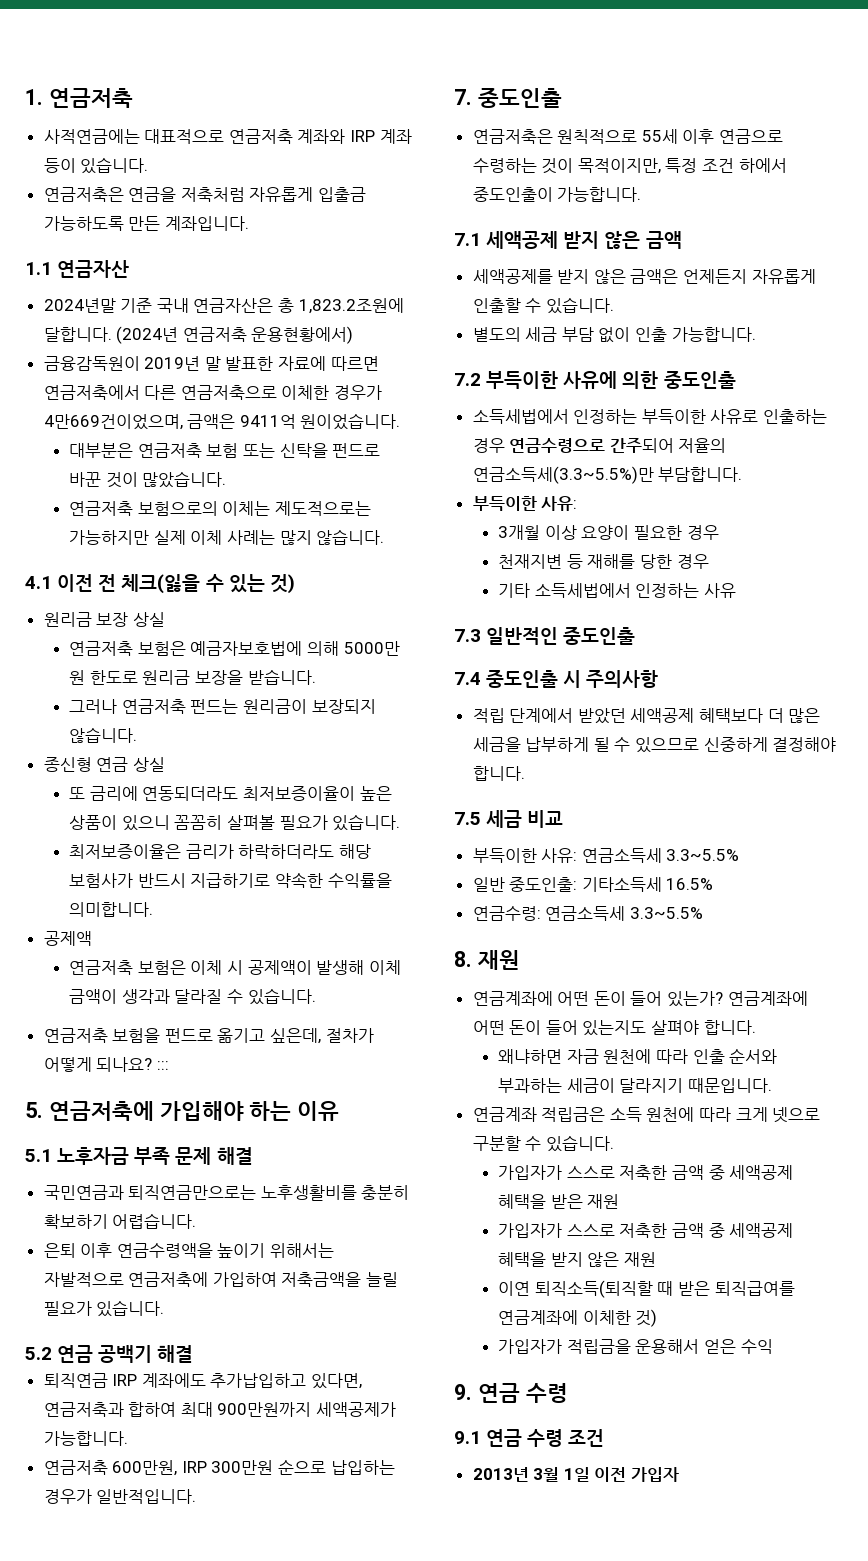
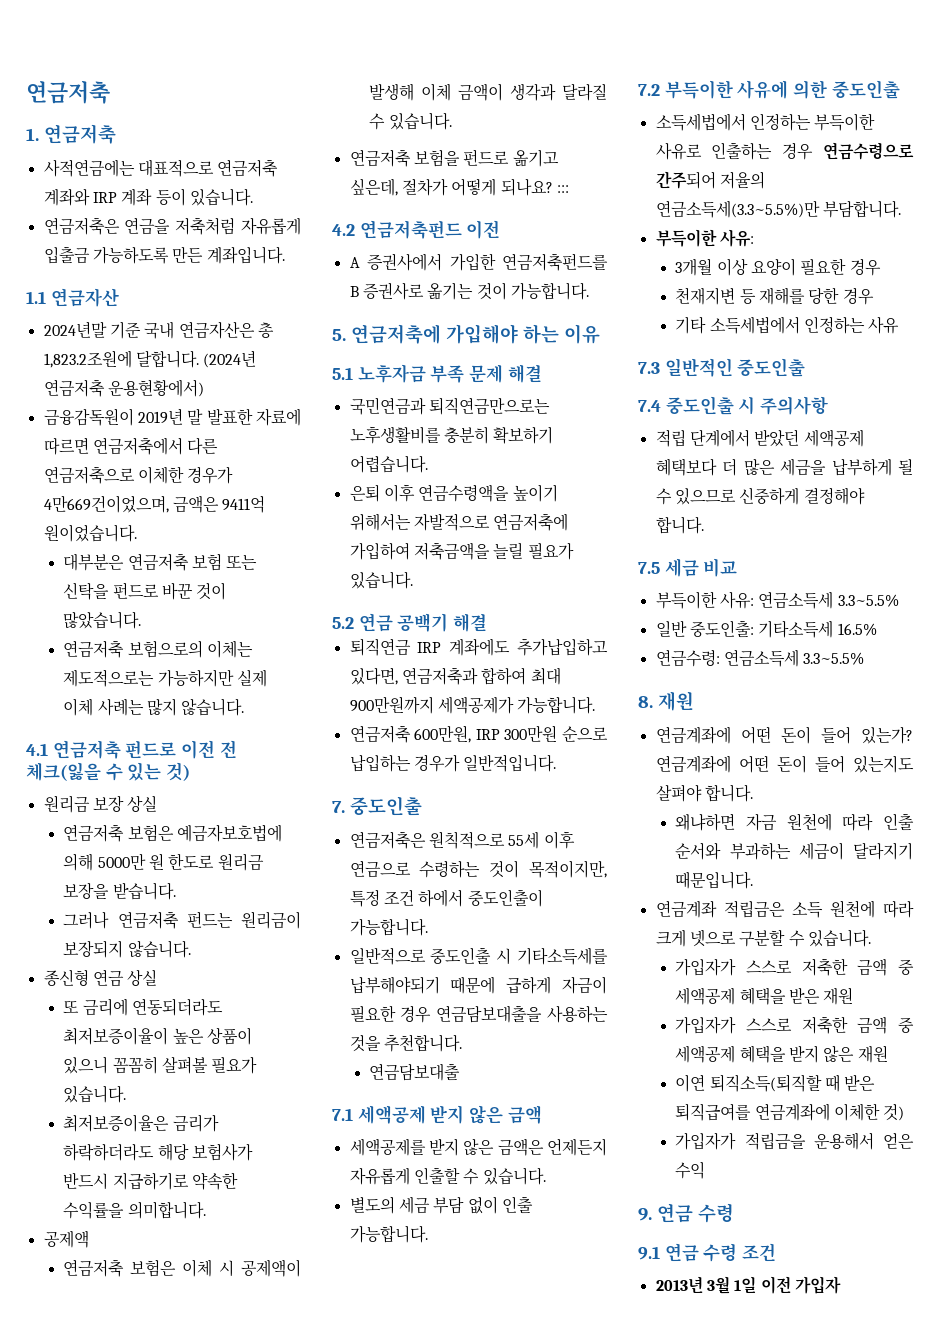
(25, 97) none -> [26,80,110,104] 연금저축 //
(52, 582) none -> [52,740,177,759] 연금저축 펀드로
(169, 1065) none -> [332,220,501,239] [349,253,608,271] [349,282,589,300] // 4.2 연금저축펀드 이전 // A 증권사에서 가입한 연금저축펀드를 B 증권사로 옮기는 것이 가능합니다.
(642, 194) none -> [349,947,608,965] [349,976,607,994] [349,1005,608,1023] [349,1034,462,1052] [369,1063,461,1081] // 일반적으로 중도인출 시 기타소득세를 납부해야되기 때문에 급하게 자금이 필요한 경우 연금담보대출을 사용하는 것을 추천합니다. // 연금담보대출

